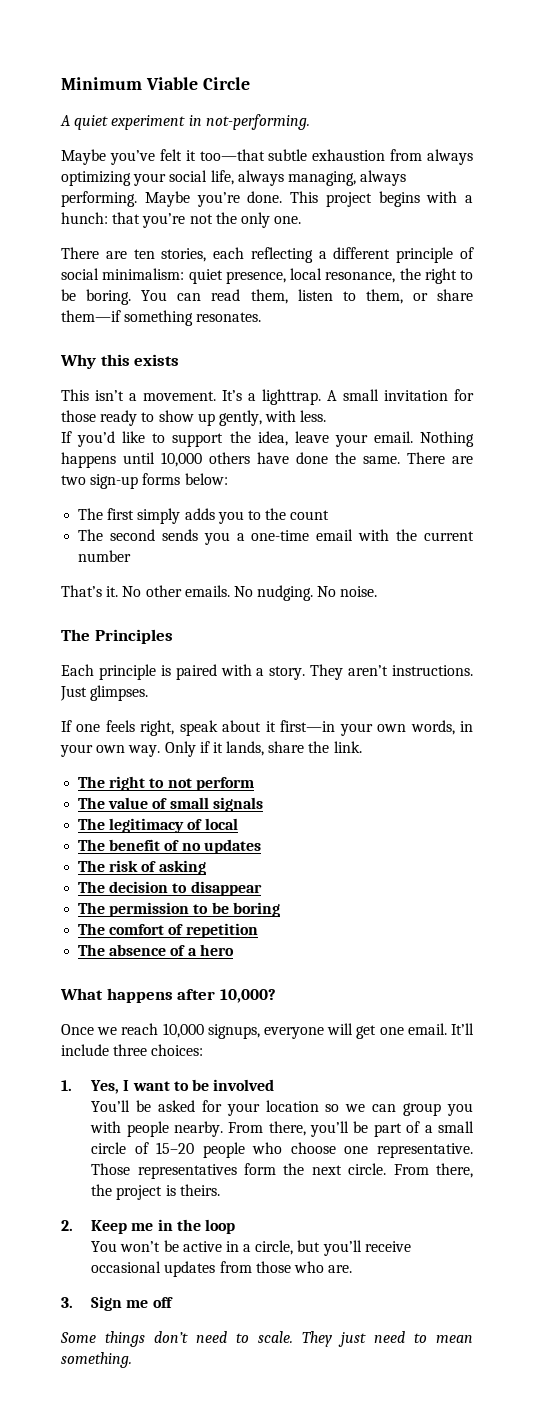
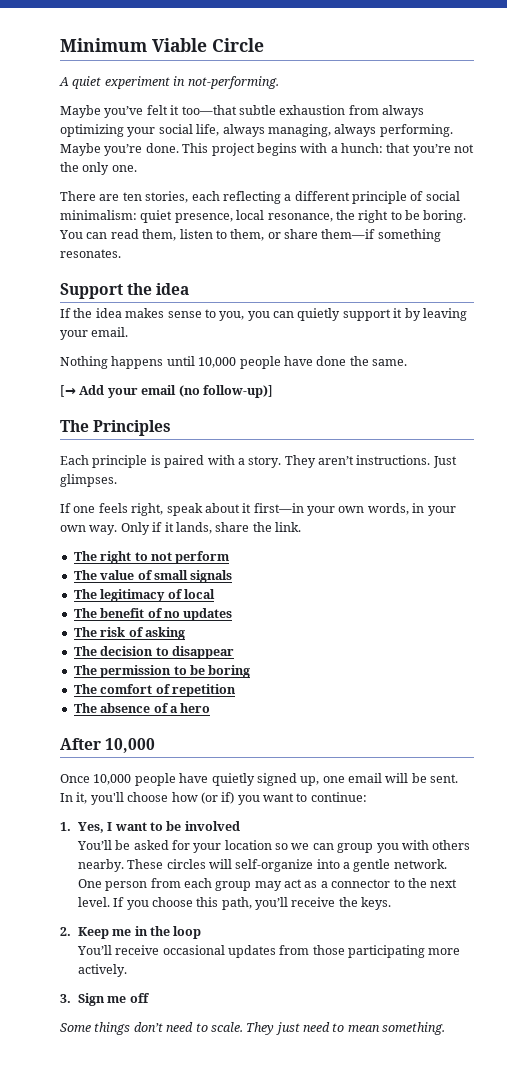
[60,354,180,369] [61,389,474,405] [61,410,327,426] [61,431,329,447] Why this exists // This isn’t a movement. It’s a lighttrap. A small invitation for those ready to show up gently, with less. // If you’d like to support the idea, leave -> [60,283,190,299] [60,308,467,321] Support the idea // If the idea makes sense to you, you can quietly support it by leaving
(413, 437) none -> (129, 332) //
[209,452,250,464] others -> [239,356,281,369] people
[407,452,473,464] [61,473,228,489] [78,508,330,524] [78,529,474,545] [78,550,132,562] [61,585,378,601] There are two sign-up forms below: // The first simply adds you to the count // The second sends you a one-time email with the current number // That’s it. No other emails. No nudging. No noise. -> [60,385,273,398] // [→ Add your email (no follow-up)]
[60,988,276,1003] [61,1023,474,1039] [61,1044,204,1056] What happens after 10,000? // Once we reach 10,000 signups, everyone will get one email. It’ll include three choices: -> [60,738,156,753] [60,773,459,786] [60,792,367,805] After 10,000 // Once 10,000 people have quietly signed up, one email will be sent. In it, you'll choose how (or if) you want to continue:
[126,1121,474,1137] [91,1142,473,1158] [91,1163,474,1179] [91,1184,220,1200] people nearby. From there, you’ll be part of a small circle of 15–20 people who choose one representative. Those representatives form the next circle. From there, the project is theirs. -> [432,840,471,850] [77,859,447,872] [77,878,458,891] [77,897,392,910] others nearby. These circles will self-organize into a gentle network. One person from each group may act as a connector to the next level. If you choose this path, you’ll receive the keys.
[91,1240,362,1256] You won’t be active in a circle, but you’ll -> [76,945,112,955] You’ll
[293,1261,353,1273] who are. -> [348,945,461,958] [77,964,127,977] participating more actively.

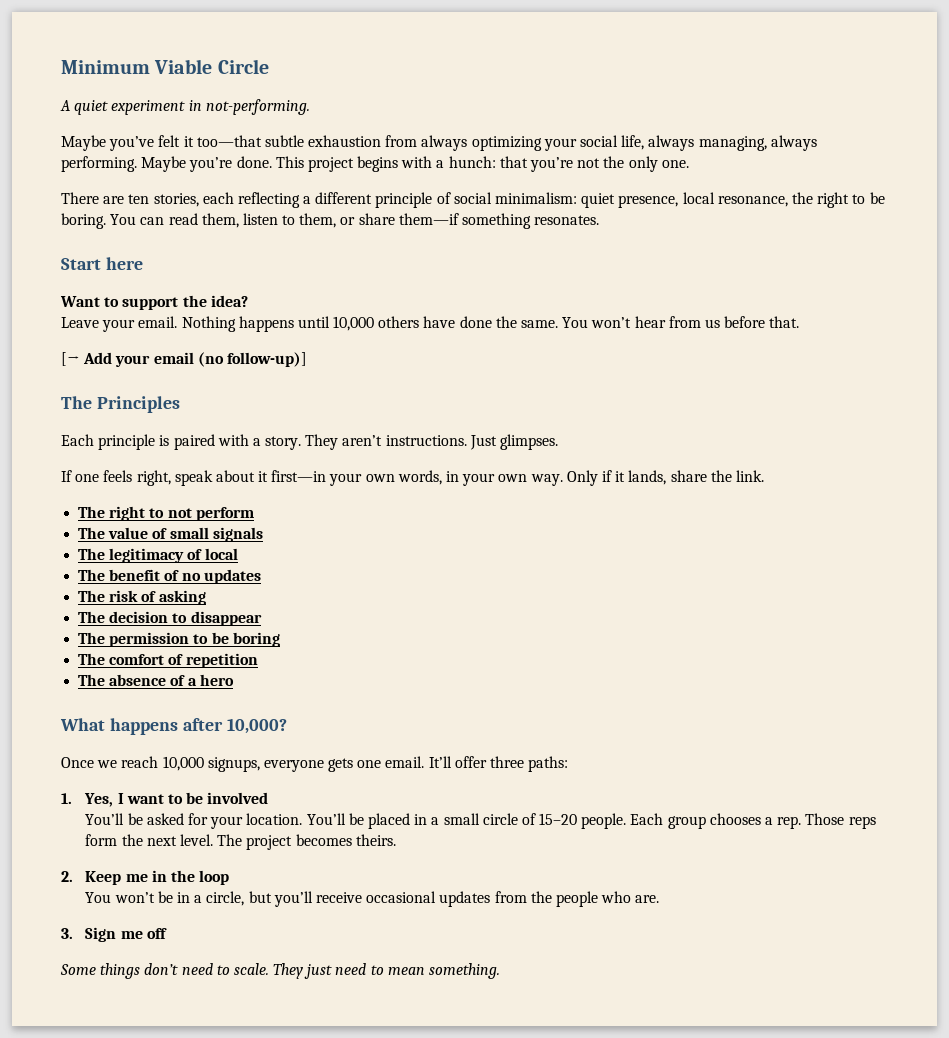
[60,283,190,299] [60,308,467,321] Support the idea // If the idea makes sense to you, you can quietly support it by leaving -> [61,257,143,270] [60,295,248,310] [61,317,99,328] Start here // Want to support the idea? // Leave
(129, 332) // -> (178, 322) none
[239,356,281,369] people -> [378,316,420,328] others
(407, 362) none -> [562,316,800,328] You won’t hear from us before that.
[60,738,156,753] [60,773,459,786] [60,792,367,805] After 10,000 // Once 10,000 people have quietly signed up, one email will be sent. In it, you'll choose how (or if) you want to continue: -> [60,718,287,735] [61,756,569,772] What happens after 10,000? // Once we reach 10,000 signups, everyone gets one email. It’ll offer three paths:
[224,840,471,853] [77,859,447,872] [77,878,458,891] [77,897,392,910] location so we can group you with others nearby. These circles will self-organize into a gentle network. One person from each group may act as a connector to the next level. If you choose this path, you’ll receive the keys. -> [246,813,876,829] [85,834,396,850] location. You’ll be placed in a small circle of 15–20 people. Each group chooses a rep. Those reps form the next level. The project becomes theirs.
[76,945,461,958] [77,964,127,977] You’ll receive occasional updates from those participating more actively. -> [85,891,660,907] You won’t be in a circle, but you’ll receive occasional updates from the people who are.

